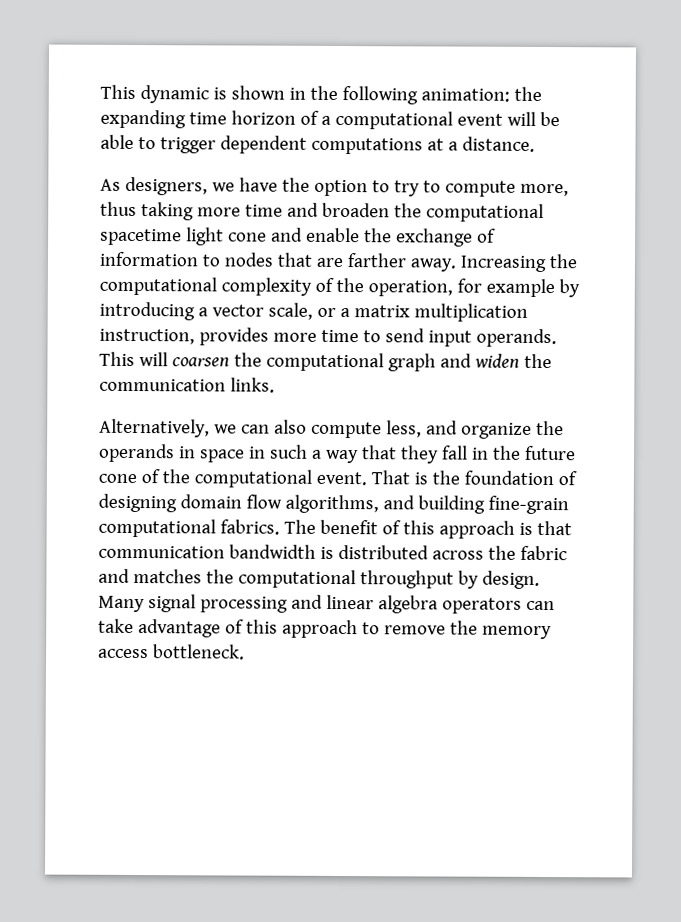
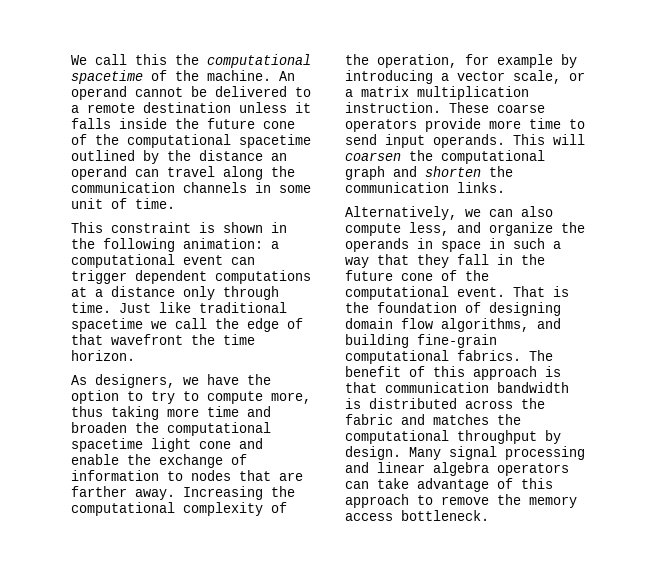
[100,84,209,104] This dynamic -> [71,54,311,68] [71,70,295,84] [71,86,311,100] [71,102,311,113] [71,118,295,129] [71,134,311,148] [71,150,287,164] [71,166,295,180] [71,182,311,193] [71,198,175,209] [71,222,191,233] We call this the computational spacetime of the machine. An operand cannot be delivered to a remote destination unless it falls inside the future cone of the computational spacetime outlined by the distance an operand can travel along the communication channels in some unit of time. // This constraint
[513,86,542,101] [100,109,560,130] [100,134,156,150] the expanding time horizon of a computational event will be able to -> [271,241,279,249] [71,254,255,268] a computational event can
[461,136,535,152] distance. -> [111,286,279,300] [71,302,287,313] [71,318,303,332] [71,334,255,345] [71,350,135,361] distance only through time. Just like traditional spacetime we call the edge of that wavefront the time horizon.
[99,327,269,346] instruction, provides -> [345,102,545,113] [345,118,481,132] instruction. These coarse operators provide
[473,353,520,368] widen -> [425,166,481,177] shorten

